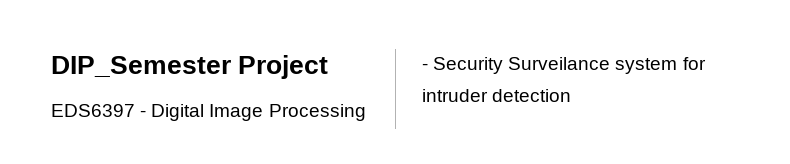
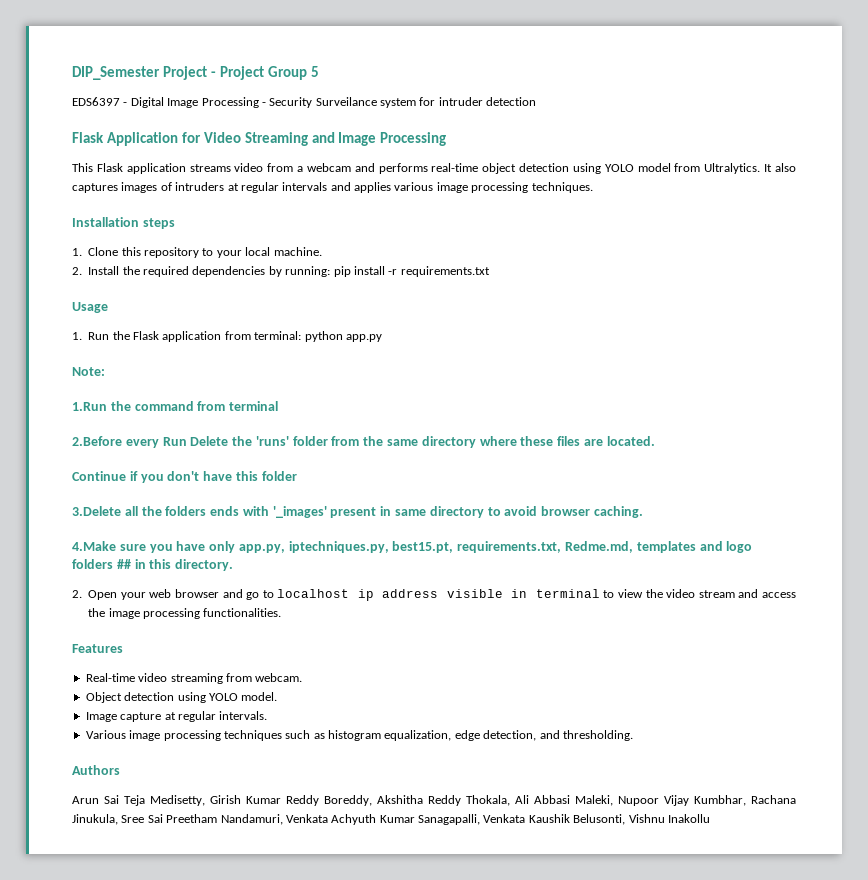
(329, 67) none -> [210,66,319,80] - Project Group 5
(572, 95) none -> [72,132,447,146] [72,163,797,174] [72,182,593,193] [72,217,175,229] [72,247,322,258] [72,266,490,277] [72,302,108,313] [72,331,382,342] [72,367,105,376] [72,401,279,411] [72,436,655,448] [72,471,297,483] [72,506,643,518] [72,541,753,553] [72,559,234,571] [72,589,796,601] [88,608,282,619] [72,644,123,653] [85,673,303,684] [85,692,278,703] [85,711,268,722] [85,730,633,741] [72,765,120,775] [72,795,796,806] [72,814,710,825] // Flask Application for Video Streaming and Image Processing // This Flask application streams video from a webcam and performs real-time object detection using YOLO model from Ultralytics. It also captures images of intruders at regular intervals and applies various image processing techniques. // Installation steps // 1. Clone this repository to your local machine. // 2. Install the required dependencies by running: pip install -r requirements.txt // Usage // 1. Run the Flask application from terminal: python app.py // Note: // 1.Run the command from terminal // 2.Before every Run Delete the 'runs' folder from the same directory where these files are located. // Continue if you don't have this folder // 3.Delete all the folders ends with '_images' present in same directory to avoid browser caching. // 4.Make sure you have only app.py, iptechniques.py, best15.pt, requirements.txt, Redme.md, templates and logo folders ## in this directory. // 2. Open your web browser and go to localhost ip address visible in terminal to view the video stream and access the image processing functionalities. // Features // Real-time video streaming from webcam. // Object detection using YOLO model. // Image capture at regular intervals. // Various image processing techniques such as histogram equalization, edge detection, and thresholding. // Authors // Arun Sai Teja Medisetty, Girish Kumar Reddy Boreddy, Akshitha Reddy Thokala, Ali Abbasi Maleki, Nupoor Vijay Kumbhar, Rachana Jinukula, Sree Sai Preetham Nandamuri, Venkata Achyuth Kumar Sanagapalli, Venkata Kaushik Belusonti, Vishnu Inakollu

